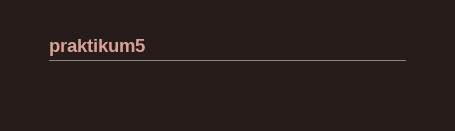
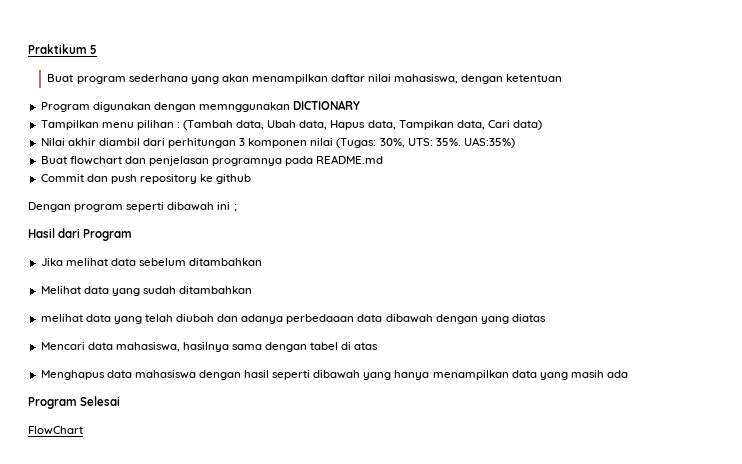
[49,39,145,56] praktikum5 -> [28,44,98,54] [47,74,563,84] [40,100,361,112] [40,120,543,130] [40,137,515,148] [40,155,384,166] [40,174,252,184] [28,202,237,212] [28,228,133,241] [40,258,263,266] [40,286,253,296] [40,314,546,324] [40,342,379,352] [40,370,629,380] [28,396,121,409] [28,426,83,435] Praktikum 5 // Buat program sederhana yang akan menampilkan daftar nilai mahasiswa, dengan ketentuan // Program digunakan dengan memnggunakan DICTIONARY // Tampilkan menu pilihan : (Tambah data, Ubah data, Hapus data, Tampikan data, Cari data) // Nilai akhir diambil dari perhitungan 3 komponen nilai (Tugas: 30%, UTS: 35%. UAS:35%) // Buat flowchart dan penjelasan programnya pada README.md // Commit dan push repository ke github // Dengan program seperti dibawah ini ; // Hasil dari Program // Jika melihat data sebelum ditambahkan // Melihat data yang sudah ditambahkan // melihat data yang telah diubah dan adanya perbedaaan data dibawah dengan yang diatas // Mencari data mahasiswa, hasilnya sama dengan tabel di atas // Menghapus data mahasiswa dengan hasil seperti dibawah yang hanya menampilkan data yang masih ada // Program Selesai // FlowChart

